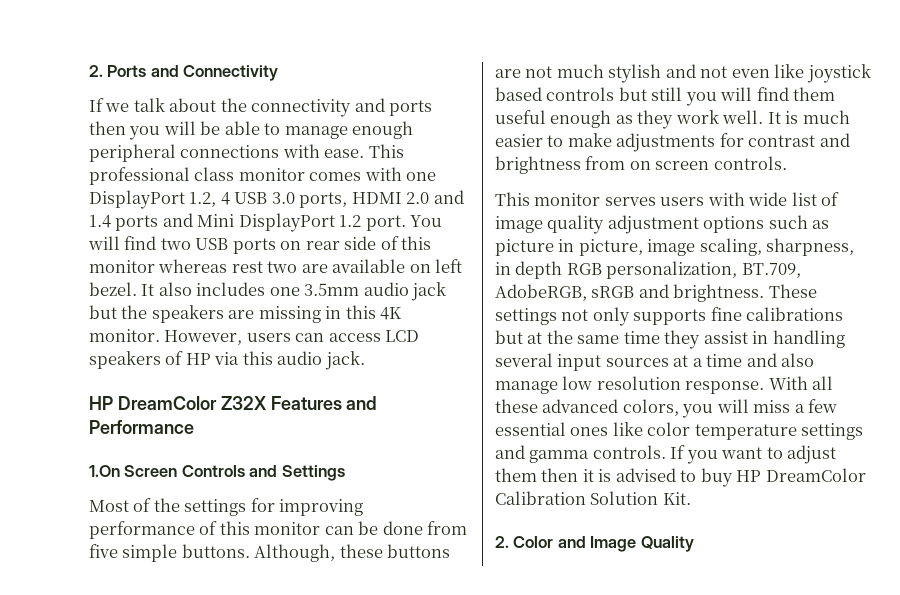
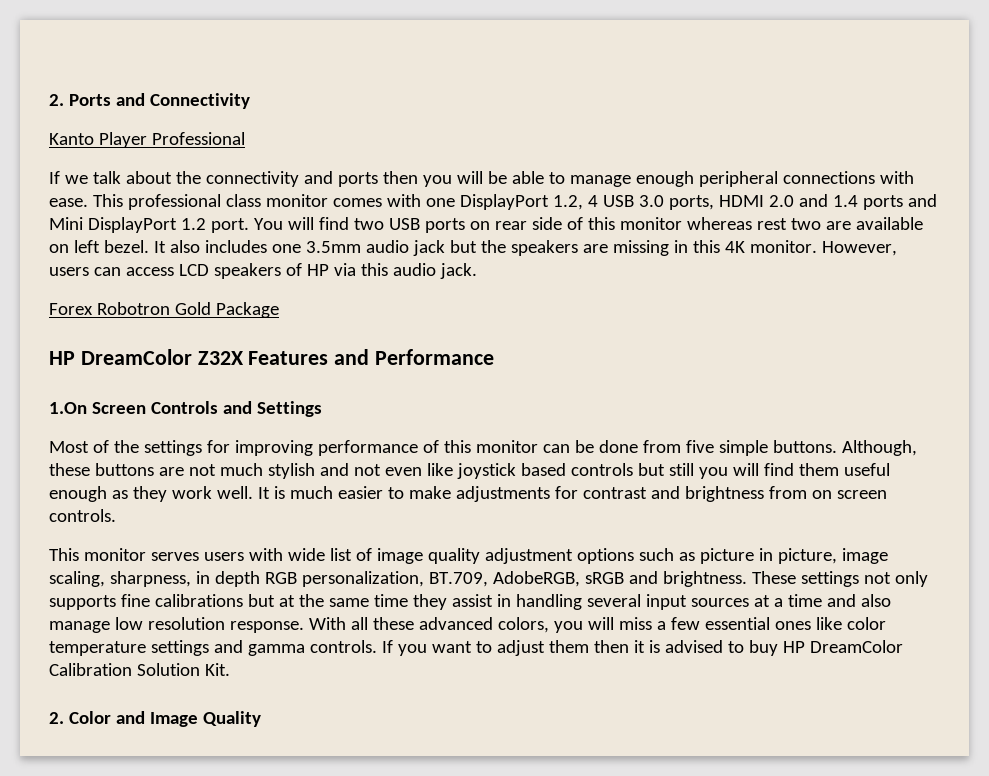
(279, 73) none -> [49,132,245,148] // Kanto Player Professional
(365, 360) none -> [49,302,279,318] // Forex Robotron Gold Package

